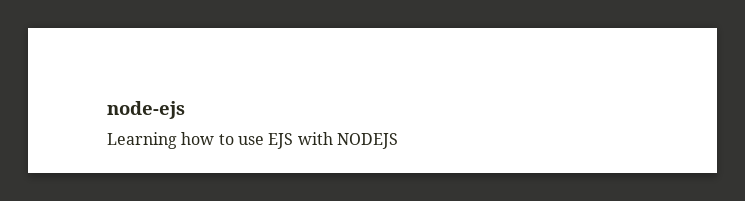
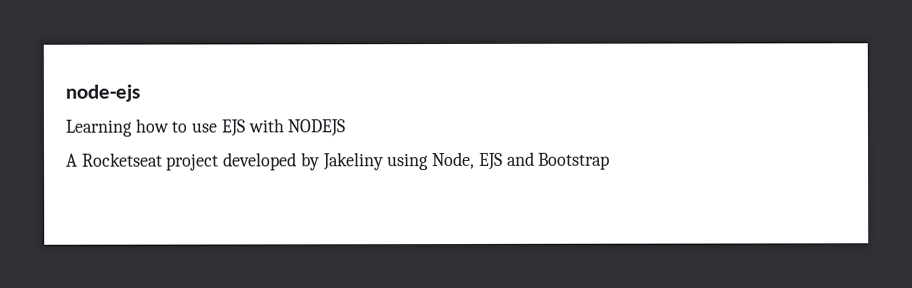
(398, 141) none -> [66,151,611,171] // A Rocketseat project developed by Jakeliny using Node, EJS and Bootstrap

